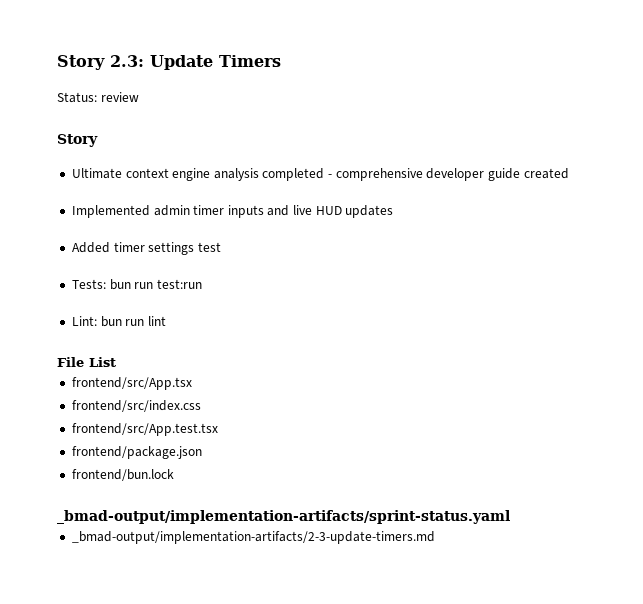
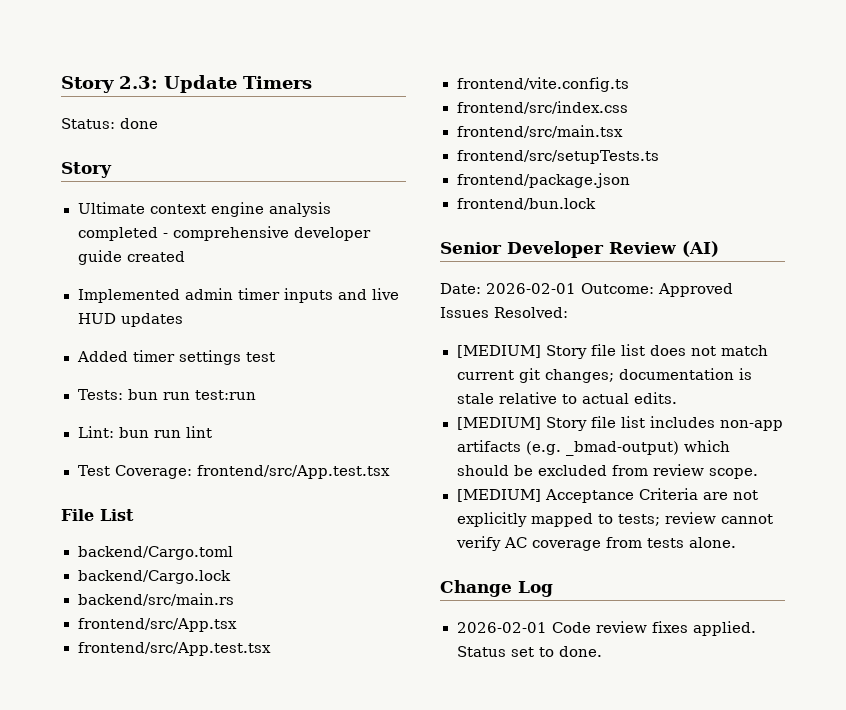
[100,92,139,102] review -> [120,118,158,129] done
(166, 321) none -> [77,465,391,479] // Test Coverage: frontend/src/App.test.tsx
(116, 362) none -> [77,546,233,560] [77,570,231,584] [77,593,234,606] // backend/Cargo.toml // backend/Cargo.lock // backend/src/main.rs
(192, 383) none -> [77,642,271,656] [456,77,629,92] // frontend/src/App.test.tsx // frontend/vite.config.ts
[71,423,218,436] frontend/src/App.test.tsx -> [456,125,623,138] [456,150,660,164] frontend/src/main.tsx // frontend/src/setupTests.ts
[57,510,510,524] [71,531,435,544] _bmad-output/implementation-artifacts/sprint-status.yaml // _bmad-output/implementation-artifacts/2-3-update-timers.md -> [440,241,719,258] [440,283,733,297] [440,307,568,318] [456,344,768,359] [456,368,752,383] [456,392,677,404] [456,416,783,431] [456,440,730,456] [456,464,758,479] [456,488,758,503] [456,512,773,527] [455,536,736,551] [440,580,553,597] [456,621,756,636] [456,646,602,657] Senior Developer Review (AI) // Date: 2026-02-01 Outcome: Approved Issues Resolved: // [MEDIUM] Story file list does not match current git changes; documentation is stale relative to actual edits. // [MEDIUM] Story file list includes non-app artifacts (e.g. _bmad-output) which should be excluded from review scope. // [MEDIUM] Acceptance Criteria are not explicitly mapped to tests; review cannot verify AC coverage from tests alone. // Change Log // 2026-02-01 Code review fixes applied. Status set to done.

